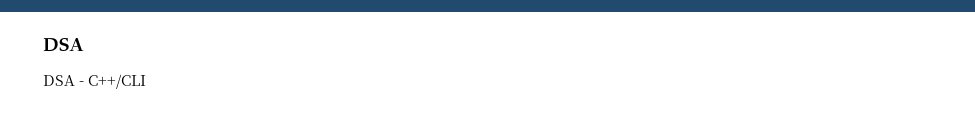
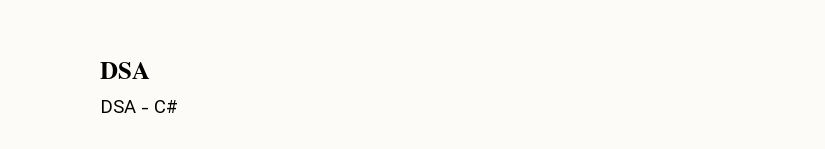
[88,74,147,89] C++/CLI -> [154,100,178,113] C#

